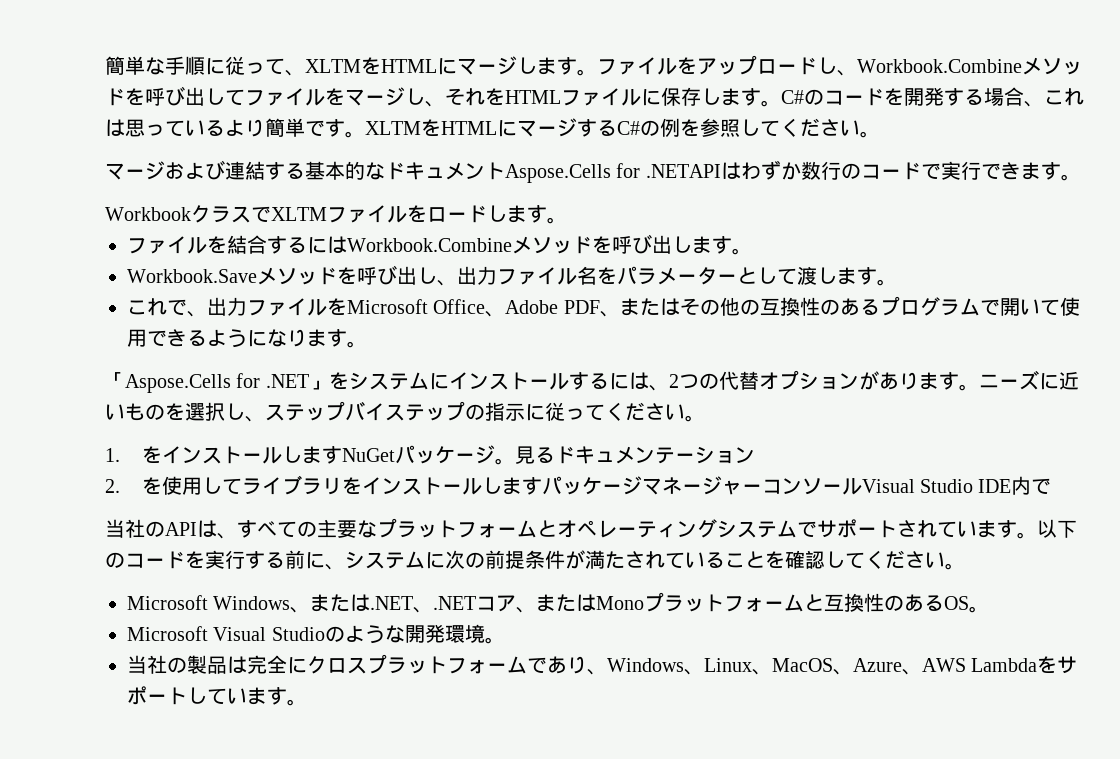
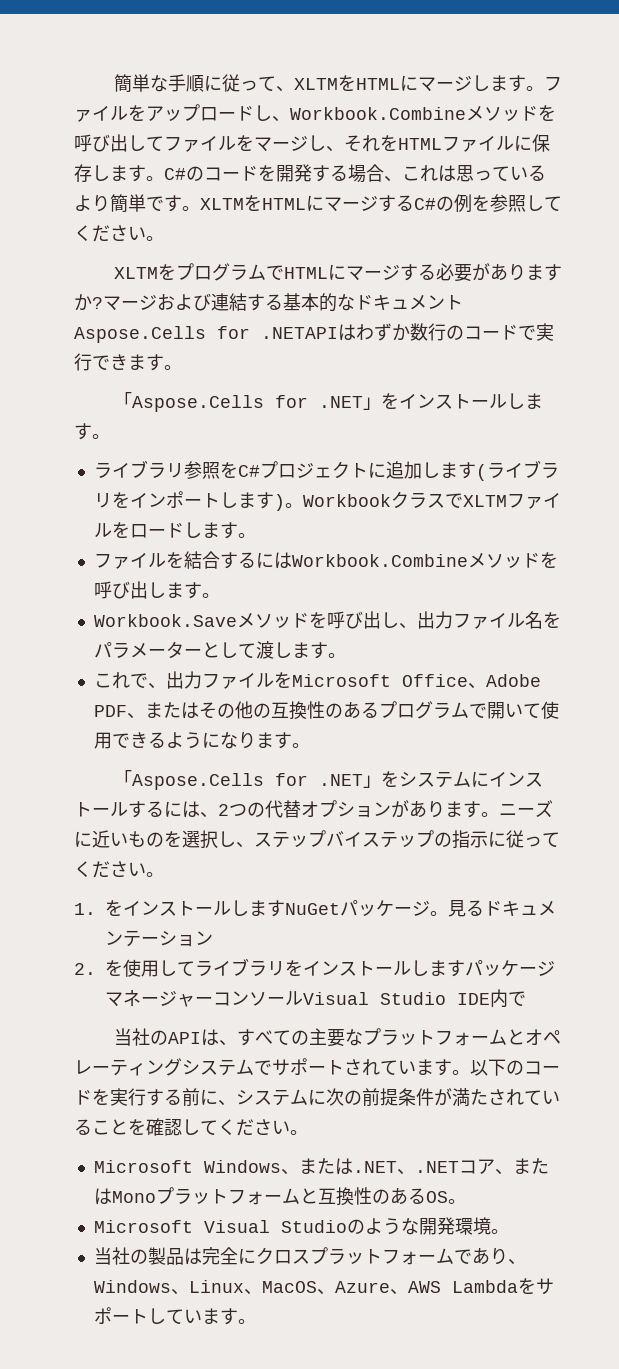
(880, 134) none -> [113,263,562,282] [74,294,103,311] XLTMをプログラムでHTMLにマージする必要がありますか?
(1081, 177) none -> [113,392,543,412] [74,423,110,440] [93,460,559,481] [93,491,303,511] 「Aspose.Cells for .NET」をインストールします。 // ライブラリ参照をC#プロジェクトに追加します(ライブラリをインポートします)。

